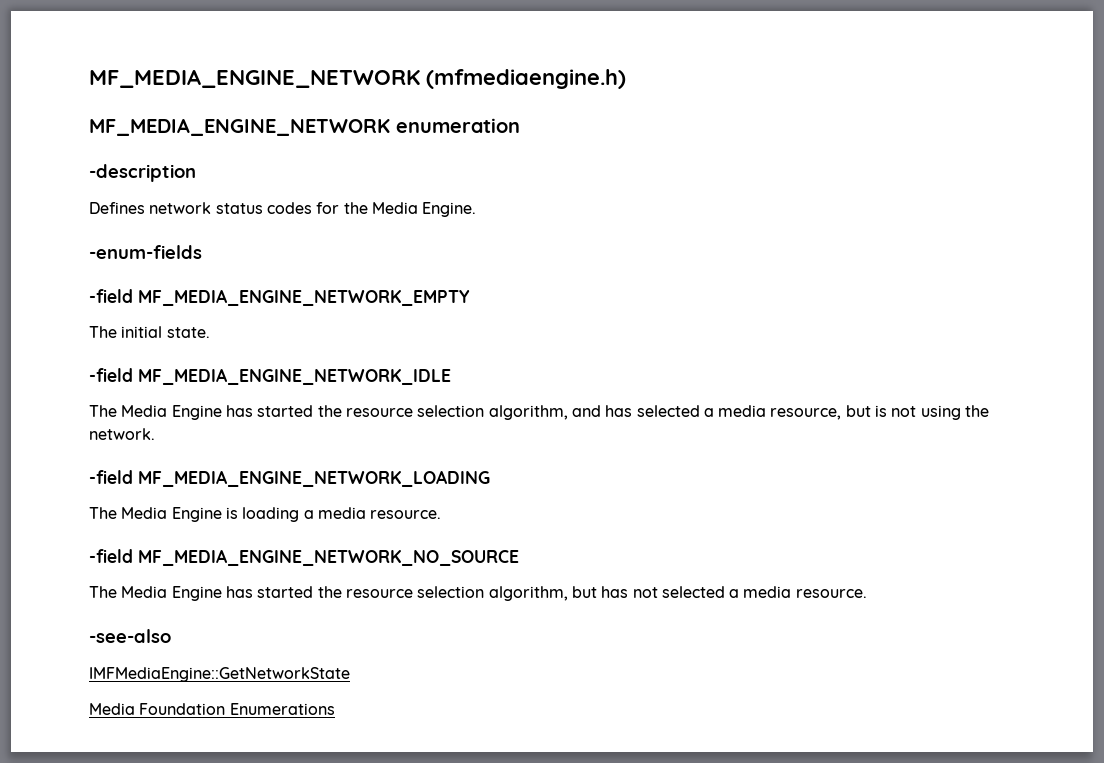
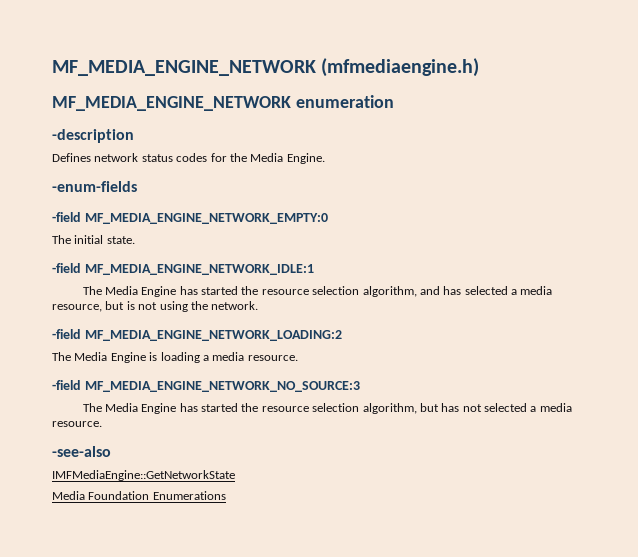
[138,289,470,306] MF_MEDIA_ENGINE_NETWORK_EMPTY -> [84,213,328,224] MF_MEDIA_ENGINE_NETWORK_EMPTY:0
[138,368,451,385] MF_MEDIA_ENGINE_NETWORK_IDLE -> [84,264,314,275] MF_MEDIA_ENGINE_NETWORK_IDLE:1
[138,470,490,487] MF_MEDIA_ENGINE_NETWORK_LOADING -> [84,330,342,341] MF_MEDIA_ENGINE_NETWORK_LOADING:2
[138,549,519,566] MF_MEDIA_ENGINE_NETWORK_NO_SOURCE -> [84,381,360,392] MF_MEDIA_ENGINE_NETWORK_NO_SOURCE:3

